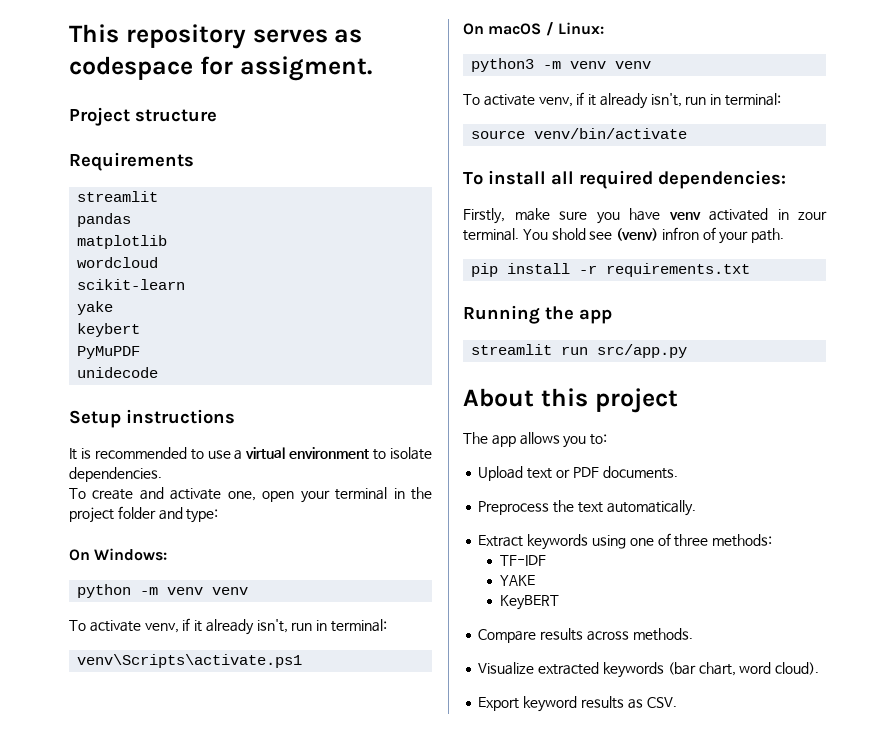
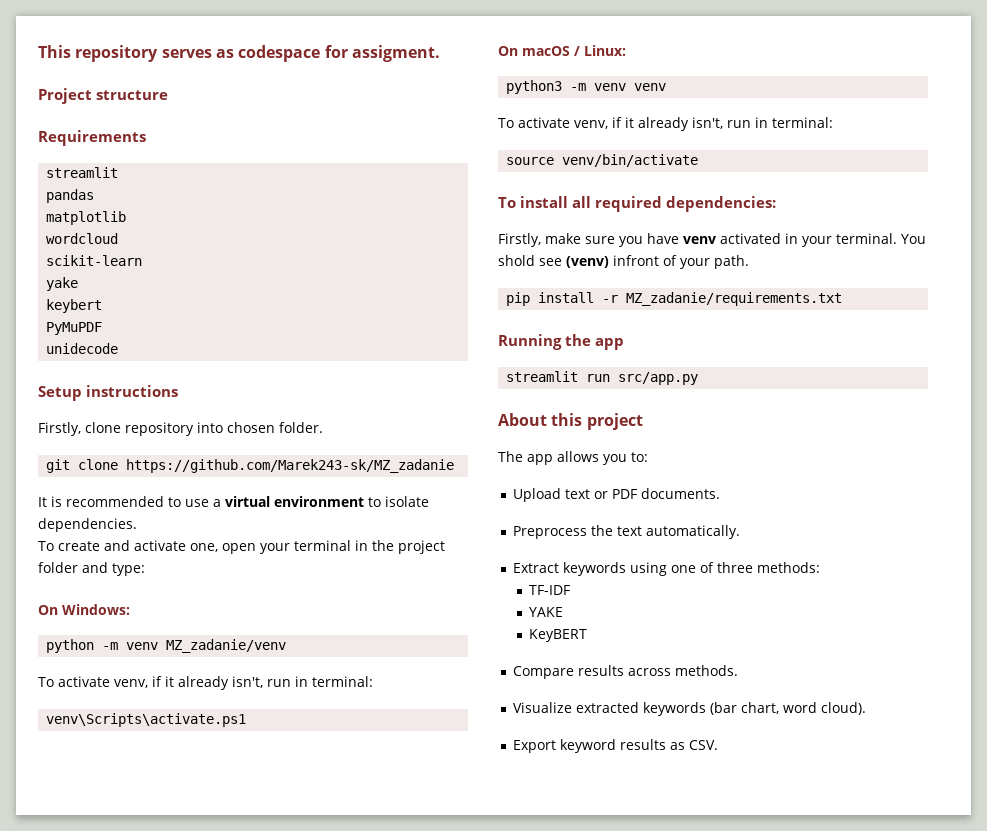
(235, 416) none -> [38,422,323,436] [46,459,455,473] // Firstly, clone repository into chosen folder. // git clone https://github.com/Marek243-sk/MZ_zadanie
[212,587,249,595] venv -> [166,639,287,653] MZ_zadanie/venv
[798,211,827,220] zour -> [802,236,832,247] your
[661,227,699,240] infron -> [613,255,659,266] infront
[606,263,751,277] requirements.txt -> [626,292,843,306] MZ_zadanie/requirements.txt

